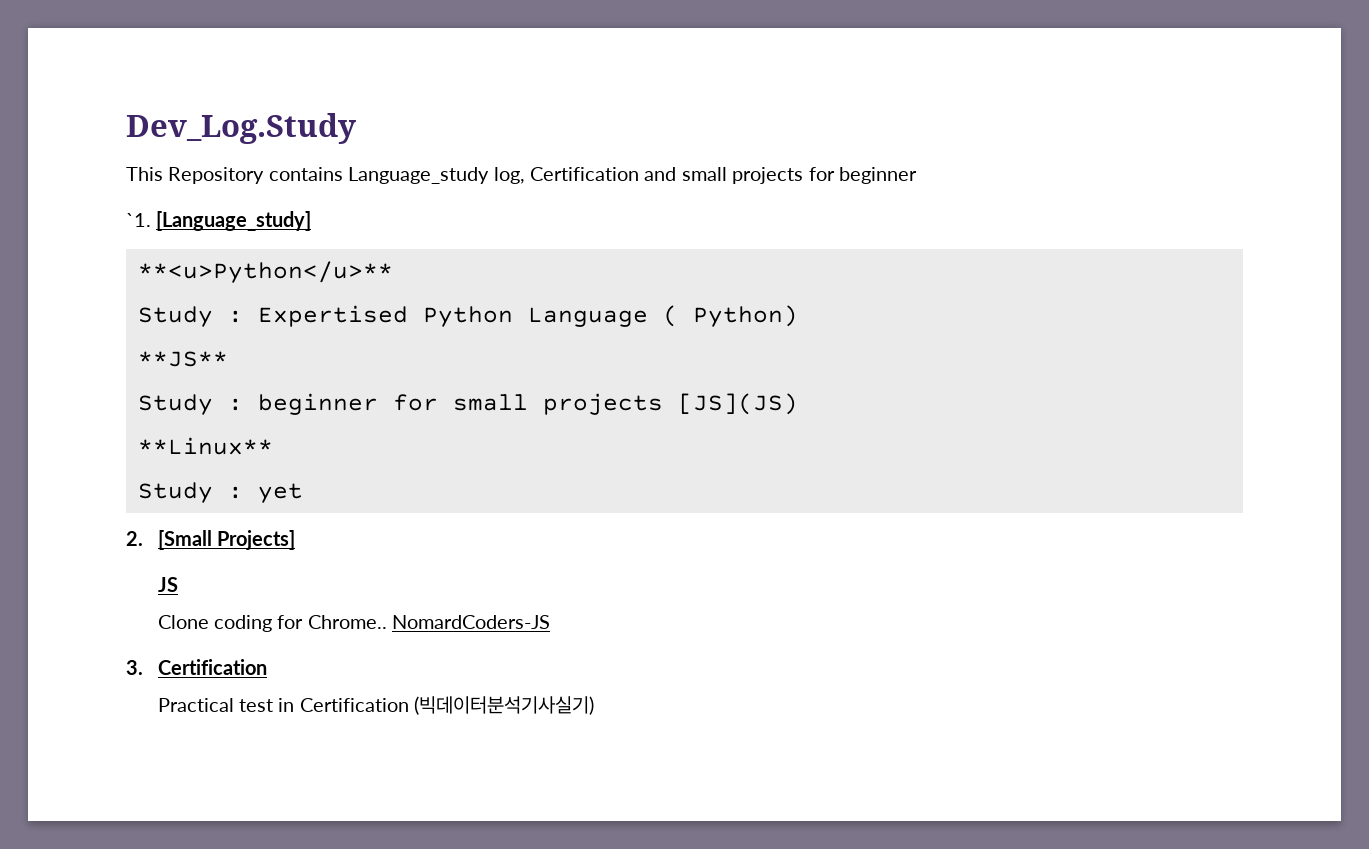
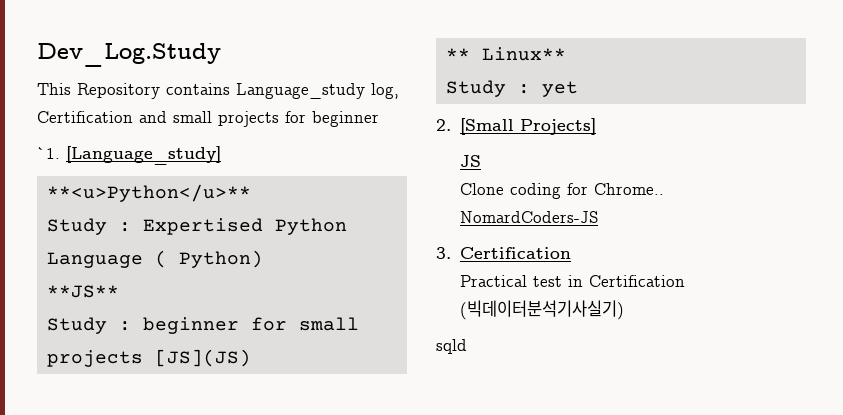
[138,437,273,455] **Linux** -> [445,47,566,61] ** Linux**
(595, 705) none -> [436,339,467,354] // sqld

